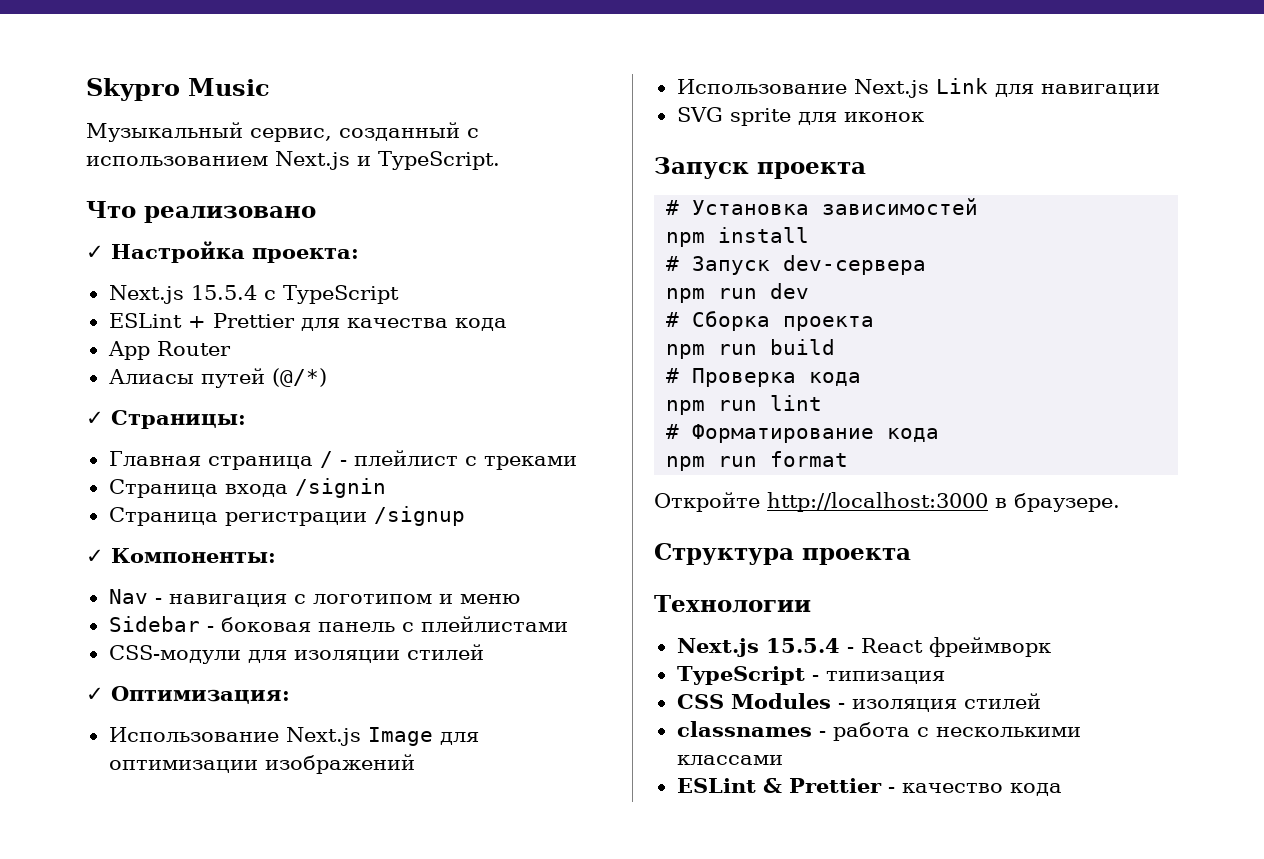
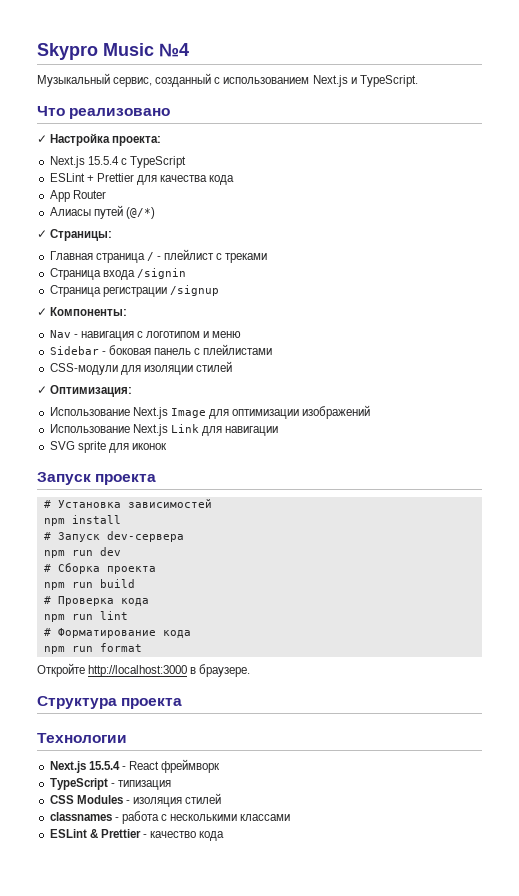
(270, 87) none -> [159,43,189,57] №4

